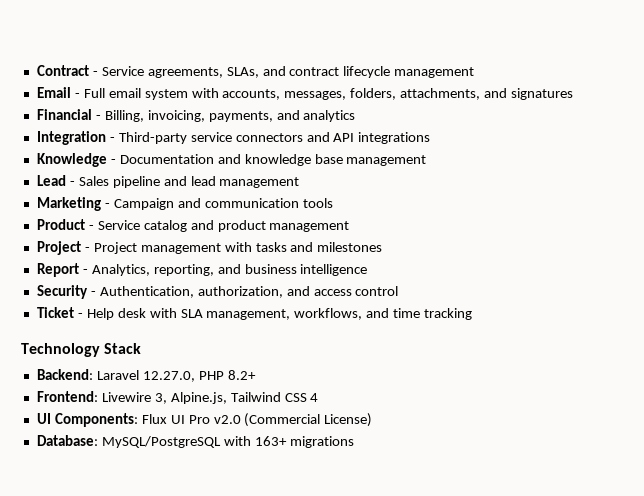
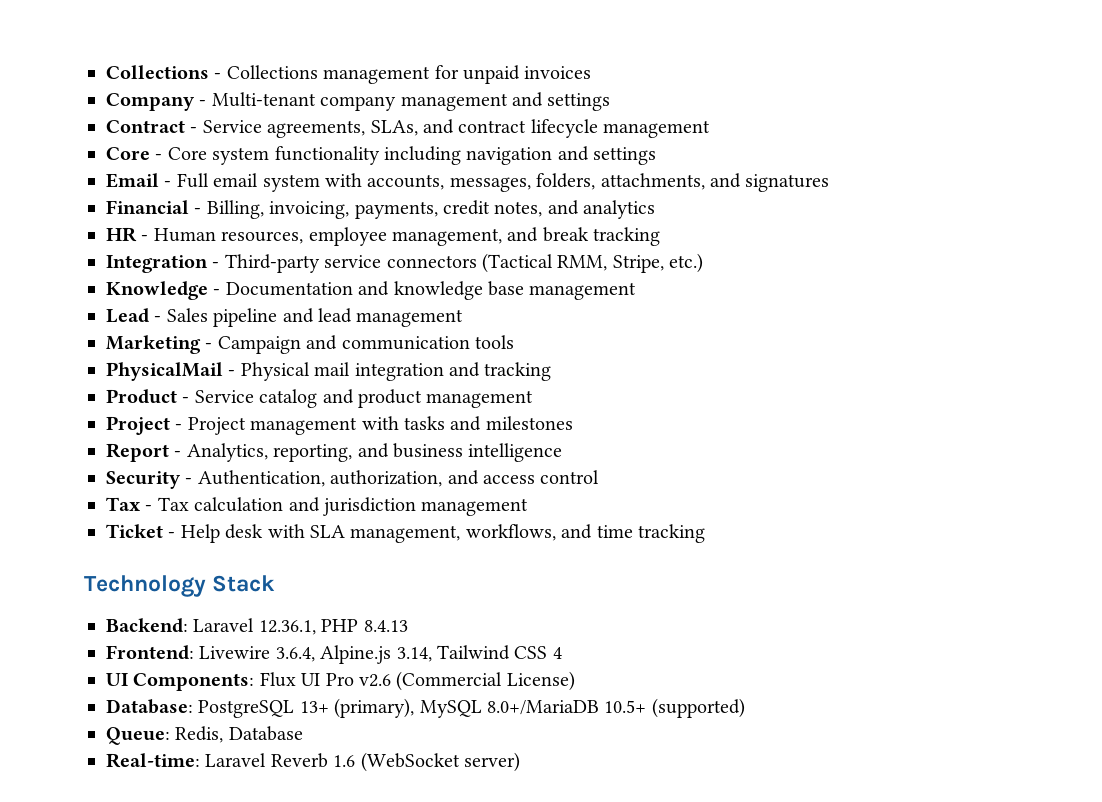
(36, 70) none -> [106,65,592,84] [106,92,611,111] Collections - Collections management for unpaid invoices // Company - Multi-tenant company management and settings //
(475, 72) none -> [106,146,657,165] // Core - Core system functionality including navigation and settings
(273, 116) none -> [443,200,543,217] credit notes,
(356, 116) none -> [106,227,661,246] // HR - Human resources, employee management, and break tracking
[306,132,431,144] and API integrations -> [482,253,704,273] (Tactical RMM, Stripe, etc.)
(333, 203) none -> [106,362,552,381] // PhysicalMail - Physical mail integration and tracking
(399, 291) none -> [106,497,529,516] // Tax - Tax calculation and jurisdiction management
[142,370,256,382] 12.27.0, PHP 8.2+ -> [258,619,408,635] 12.36.1, PHP 8.4.13
[154,392,227,404] 3, Alpine.js, -> [275,645,432,664] 3.6.4, Alpine.js 3.14,
[213,415,241,424] v2.0 -> [359,674,391,687] v2.6
[101,436,354,448] MySQL/PostgreSQL with 163+ migrations -> [198,698,745,718] [106,726,303,745] [106,752,520,772] PostgreSQL 13+ (primary), MySQL 8.0+/MariaDB 10.5+ (supported) // Queue: Redis, Database // Real-time: Laravel Reverb 1.6 (WebSocket server)

